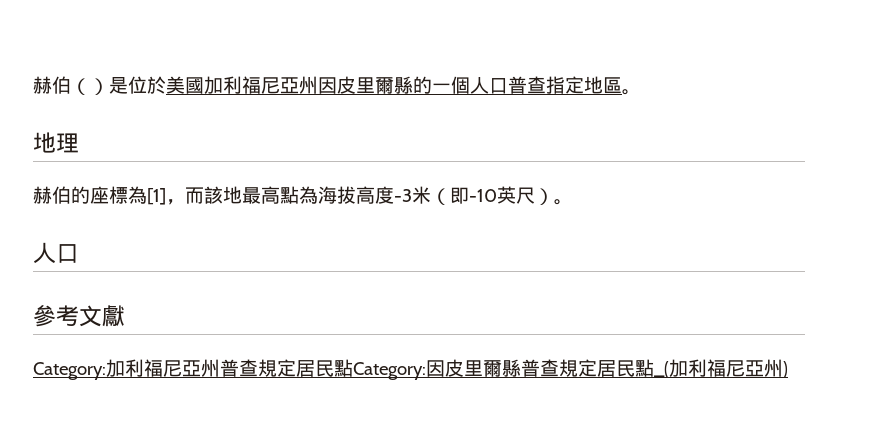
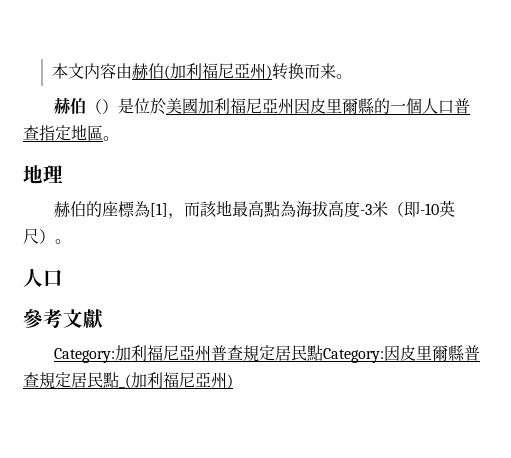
(33, 85) none -> [52,63,353,80] 本文内容由赫伯(加利福尼亞州)转换而来。 //

